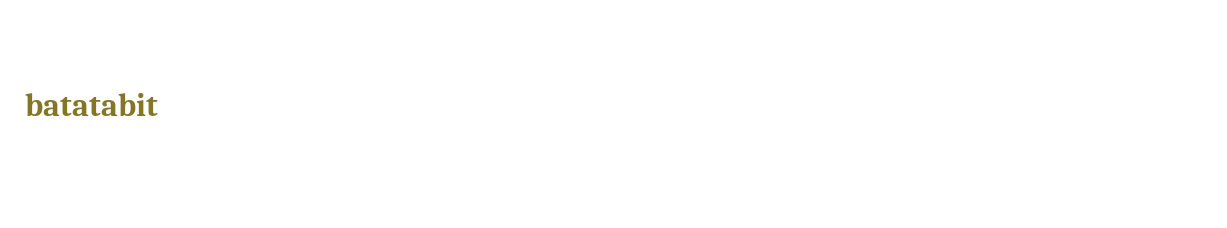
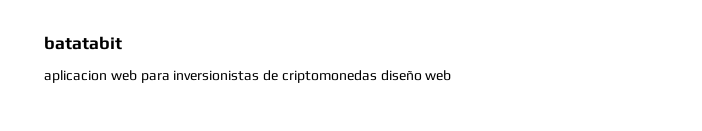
(158, 104) none -> [44,70,452,83] // aplicacion web para inversionistas de criptomonedas diseño web

